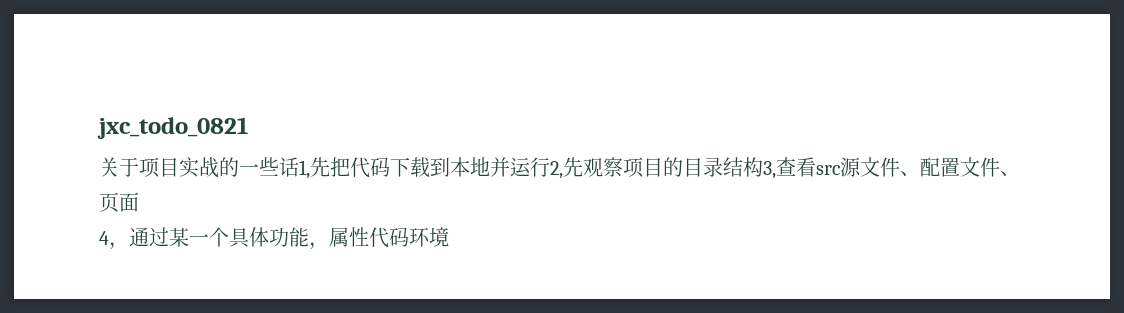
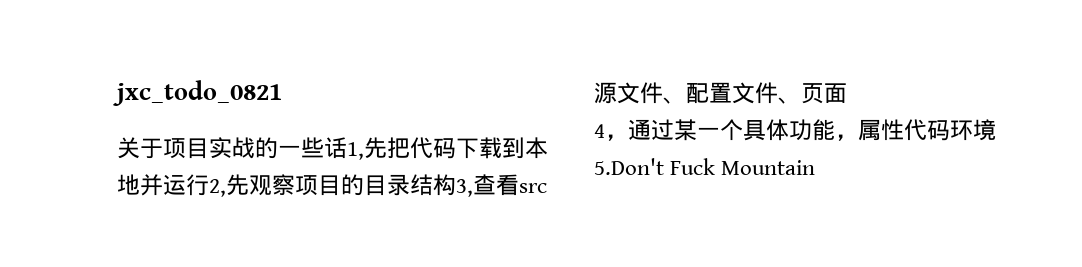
(449, 237) none -> [594,158,816,175] 5.Don't Fuck Mountain

